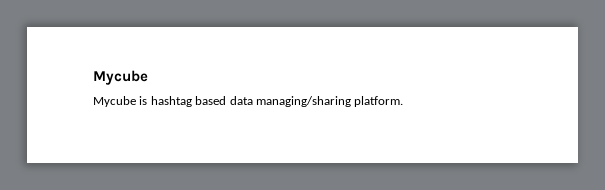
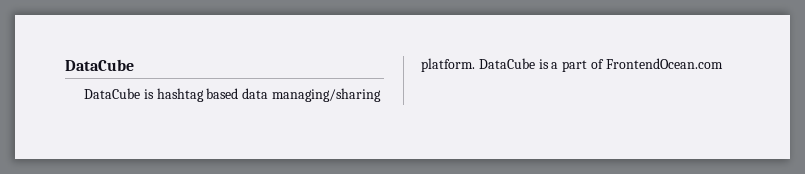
[93,70,148,85] [93,96,136,107] Mycube // Mycube -> [65,59,134,71] [84,88,141,99] DataCube // DataCube
(404, 101) none -> [478,58,723,72] DataCube is a part of FrontendOcean.com

